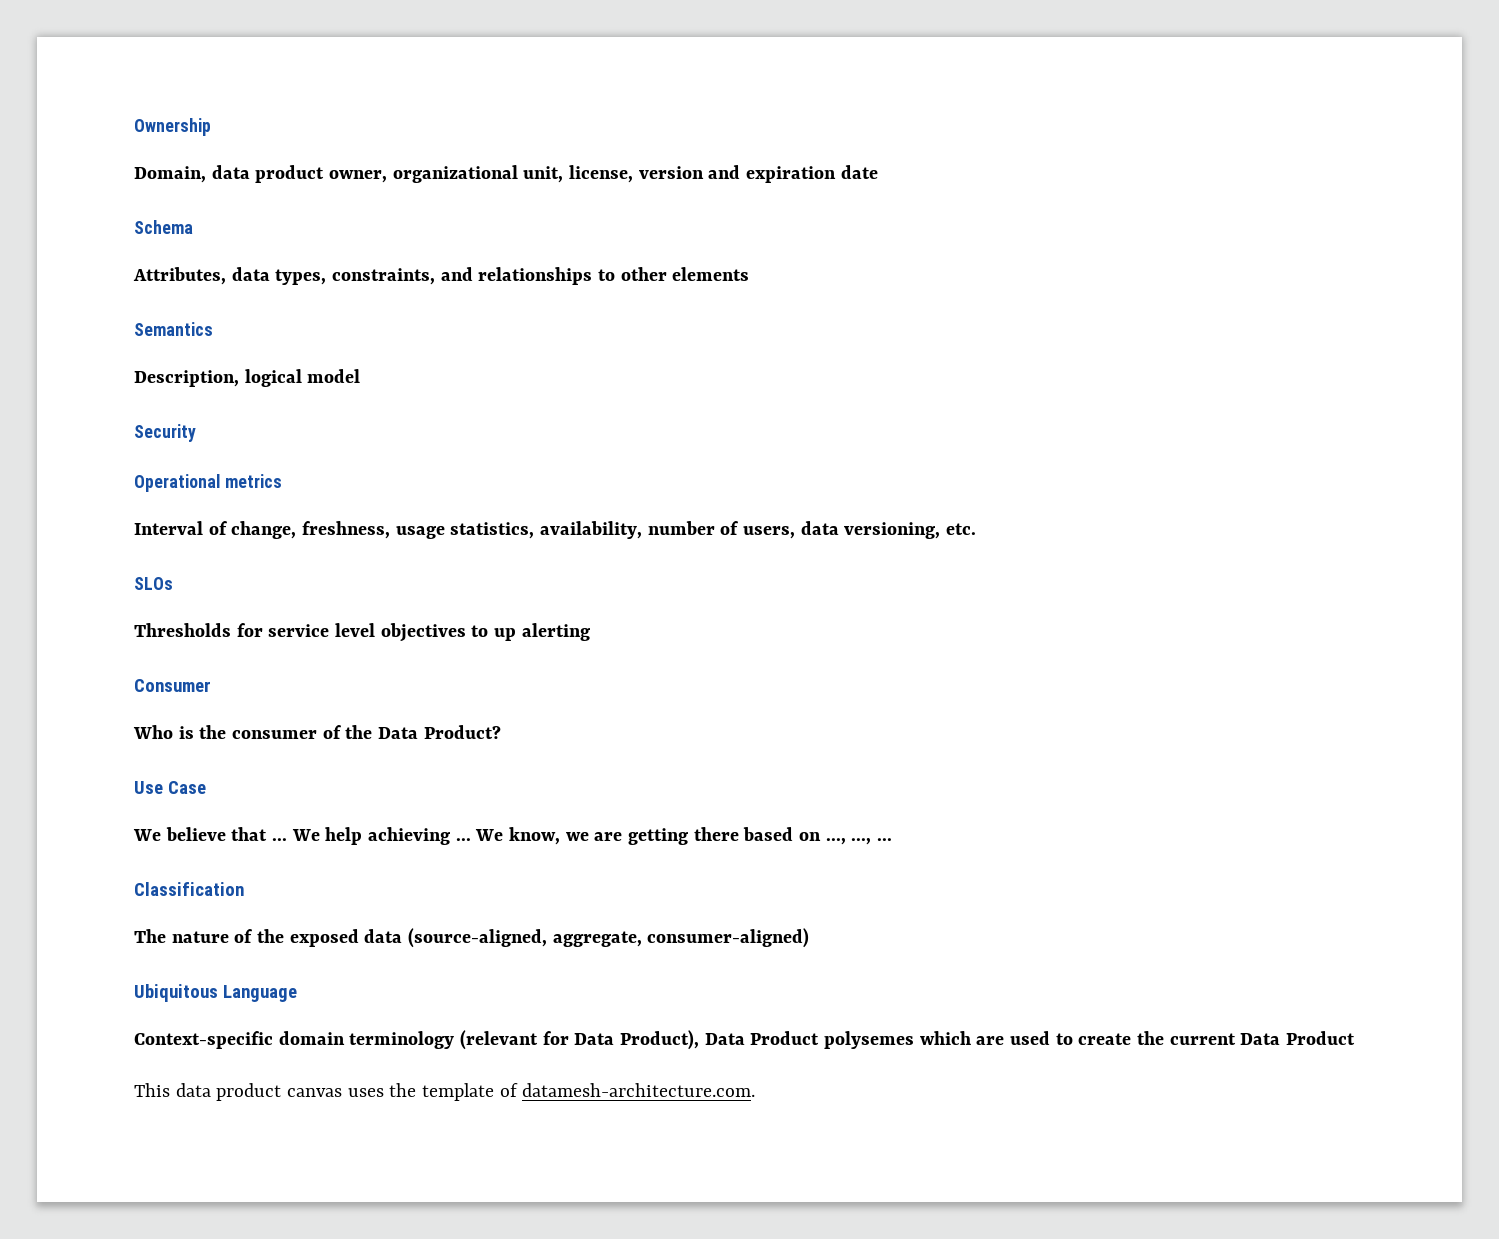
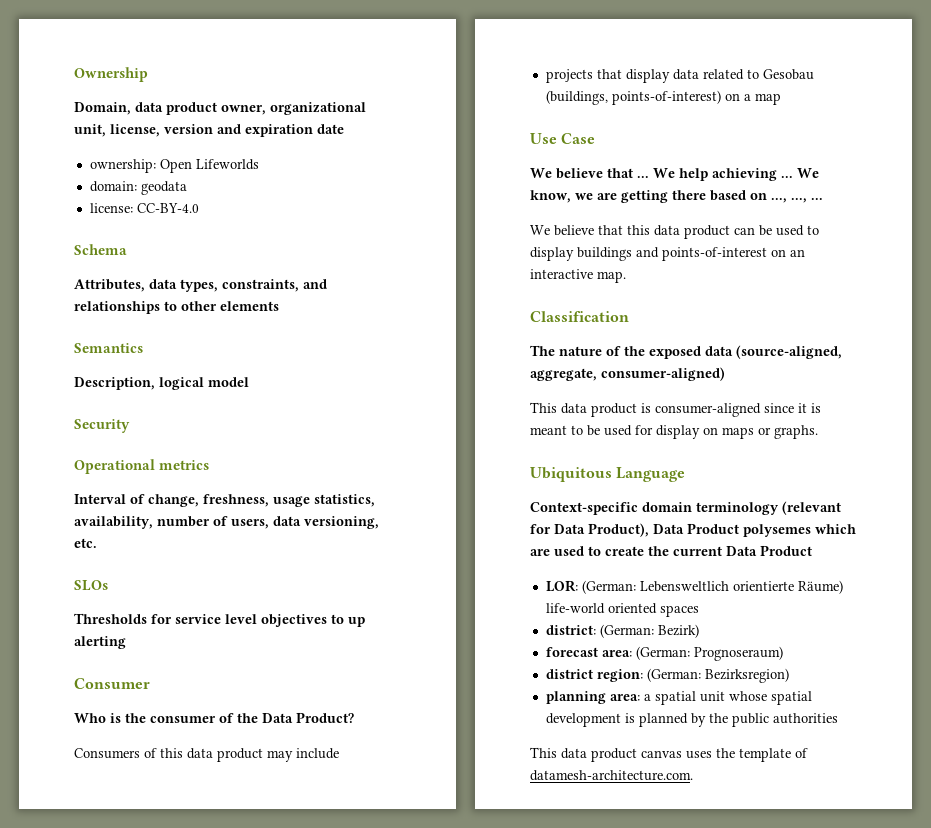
(878, 172) none -> [89,159,259,173] [89,181,187,195] [89,203,199,213] // ownership: Open Lifeworlds // domain: geodata // license: CC-BY-4.0
(501, 732) none -> [74,748,339,762] [545,69,814,83] [545,90,781,105] // Consumers of this data product may include // projects that display data related to Gesobau (buildings, points-of-interest) on a map
(893, 839) none -> [530,225,819,239] [530,247,805,261] [530,269,626,283] // We believe that this data product can be used to display buildings and points-of-interest on an interactive map.
(810, 938) none -> [530,402,821,417] [530,425,818,439] // This data product is consumer-aligned since it is meant to be used for display on maps or graphs.
(1356, 1038) none -> [545,580,843,594] [545,603,699,617] [545,624,699,638] [545,646,783,661] [545,668,789,683] [545,691,812,705] [545,713,838,727] // LOR: (German: Lebensweltlich orientierte Räume) life-world oriented spaces // district: (German: Bezirk) // forecast area: (German: Prognoseraum) // district region: (German: Bezirksregion) // planning area: a spatial unit whose spatial development is planned by the public authorities

